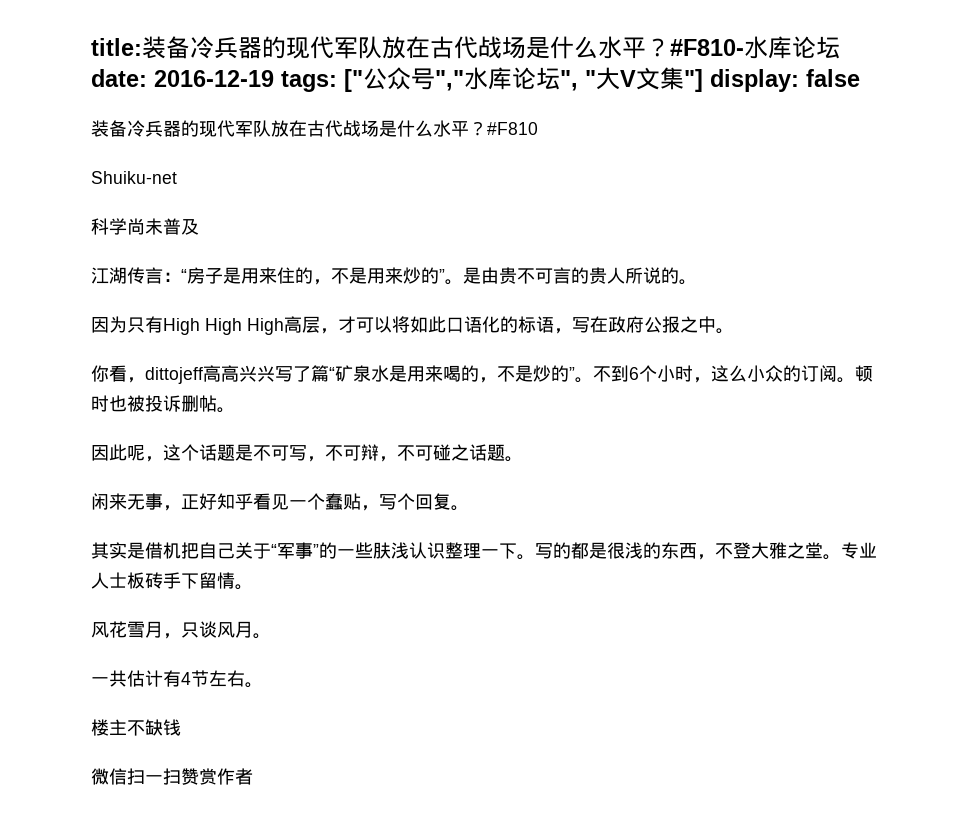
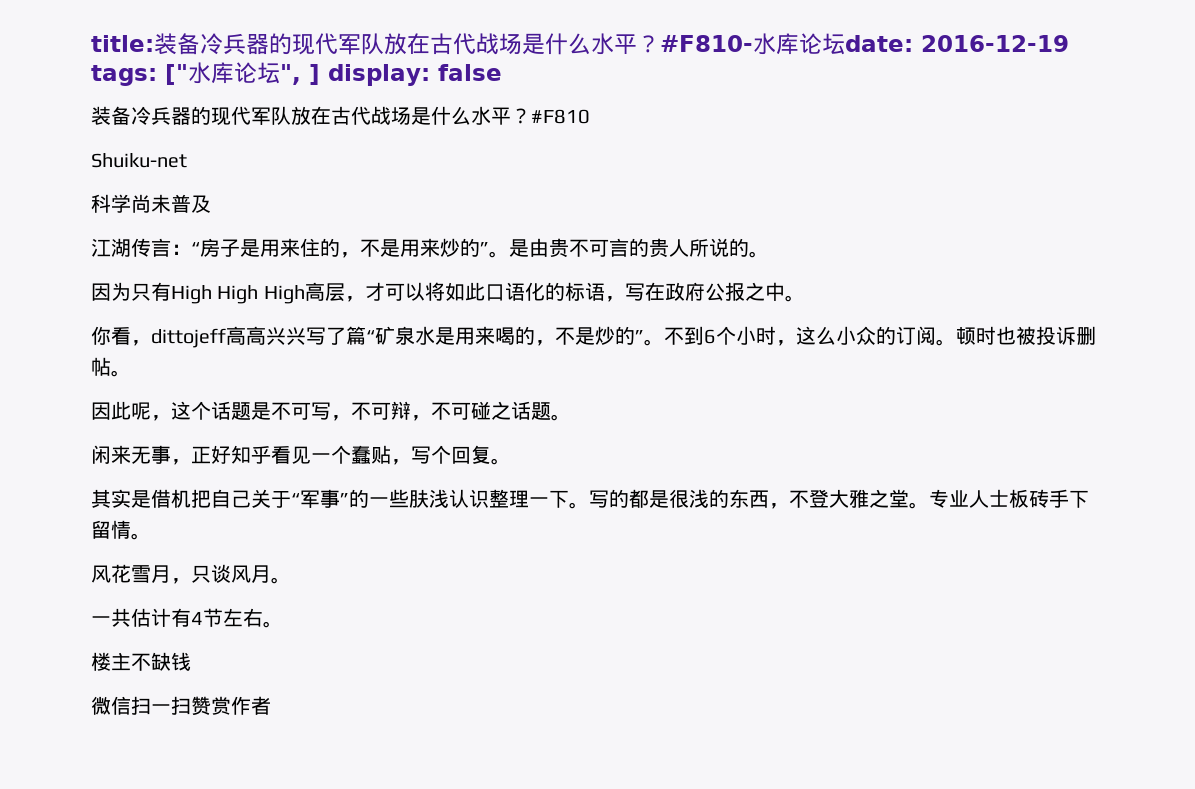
[363,67,464,91] 公众号"," -> (188, 74) none
[585,67,703,92] "大V文集"] -> [309,64,320,85] ]

